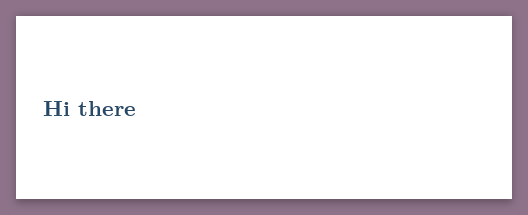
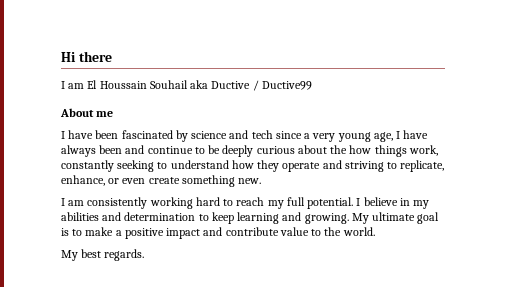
(136, 108) none -> [61,80,312,91] [60,108,114,117] [61,130,429,142] [61,145,438,157] [61,160,445,172] [61,175,262,187] [61,197,430,209] [61,212,440,224] [61,227,375,239] [61,249,145,261] // I am El Houssain Souhail aka Ductive / Ductive99 // About me // I have been fascinated by science and tech since a very young age, I have always been and continue to be deeply curious about the how things work, constantly seeking to understand how they operate and striving to replicate, enhance, or even create something new. // I am consistently working hard to reach my full potential. I believe in my abilities and determination to keep learning and growing. My ultimate goal is to make a positive impact and contribute value to the world. // My best regards.

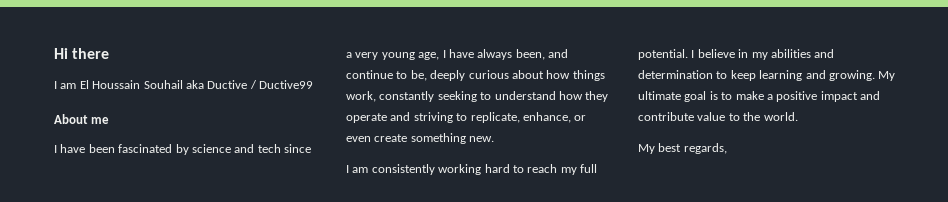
[99,145,123,154] been -> [515,49,545,60] been,
[208,145,221,154] be -> [410,70,427,81] be,
[330,145,348,154] the -> (544, 74) none
[104,249,145,261] regards. -> [683,143,727,154] regards,

